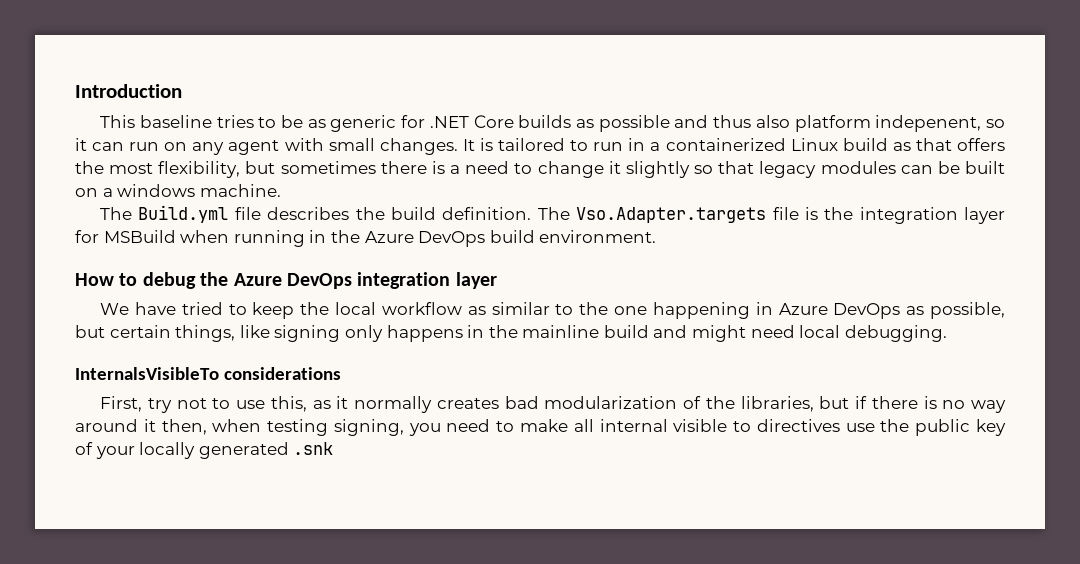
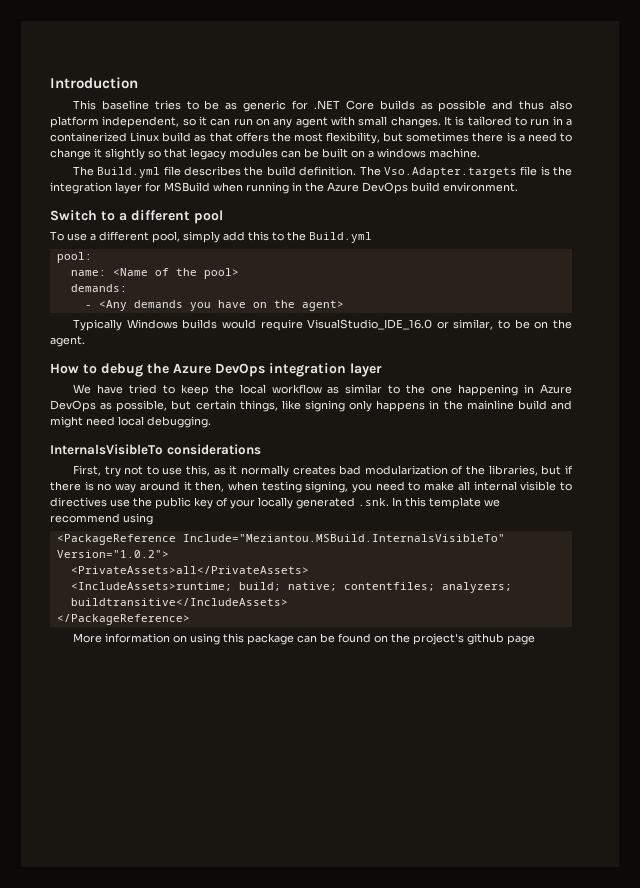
[875,115,982,132] indepenent, -> [102,116,180,128] independent,
(657, 236) none -> [50,210,223,224] [50,231,372,243] [56,252,92,263] [70,268,239,279] [70,284,127,292] [84,300,344,311] [72,319,572,331] [50,336,85,347] // Switch to a different pool // To use a different pool, simply add this to the Build.yml // pool: // name: <Name of the pool> // demands: // - <Any demands you have on the agent> // Typically Windows builds would require VisualStudio_IDE_16.0 or similar, to be on the agent.
[293,442,334,455] .snk -> [358,497,500,509] [50,513,153,525] [56,534,505,545] [56,550,169,558] [70,566,309,574] [70,582,512,593] [70,598,288,606] [56,614,190,625] [72,633,535,645] .snk. In this template we recommend using // <PackageReference Include="Meziantou.MSBuild.InternalsVisibleTo" Version="1.0.2"> // <PrivateAssets>all</PrivateAssets> // <IncludeAssets>runtime; build; native; contentfiles; analyzers; buildtransitive</IncludeAssets> // </PackageReference> // More information on using this package can be found on the project's github page

